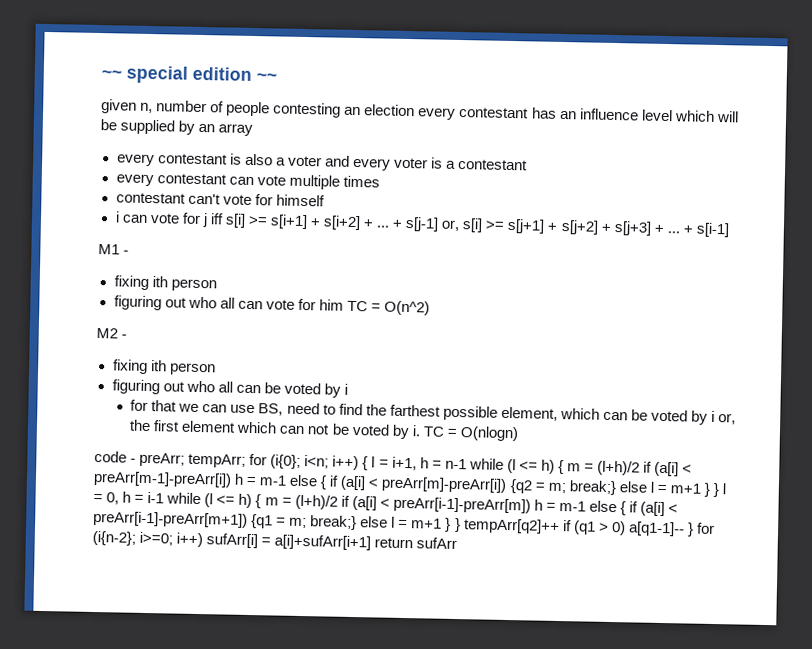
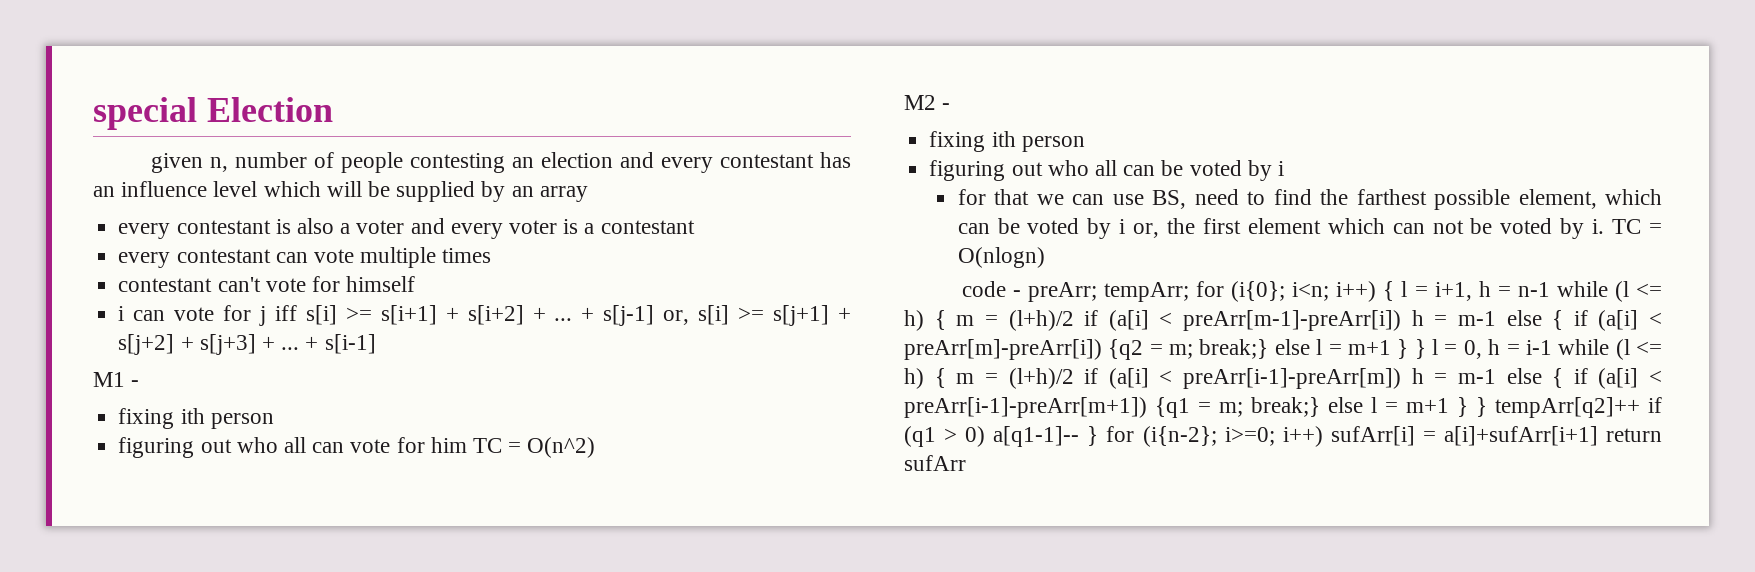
[101,65,277,84] ~~ special edition ~~ -> [93,97,333,130] special Election
(416, 110) none -> [619,152,654,168] and

